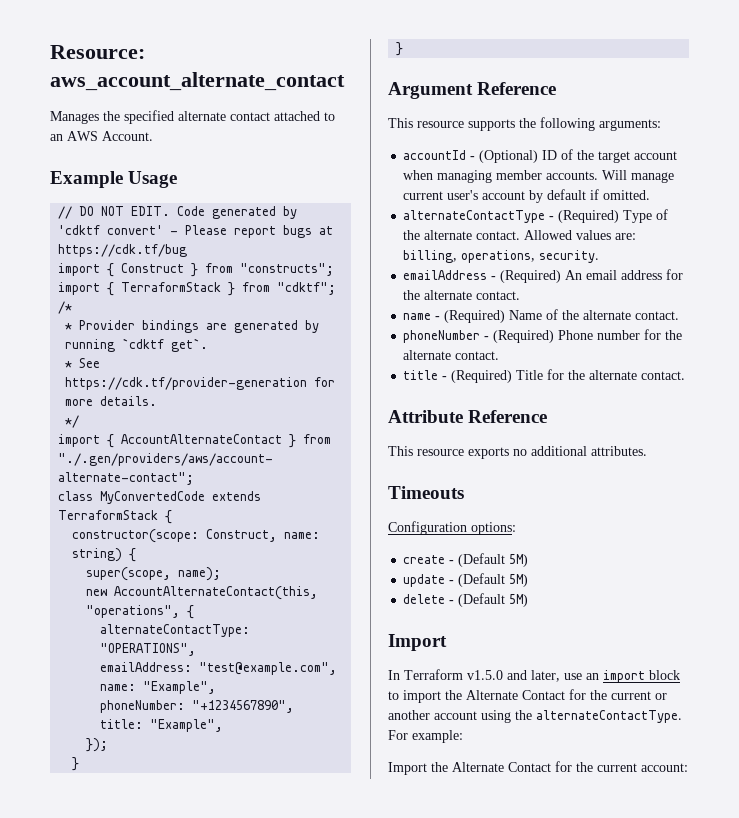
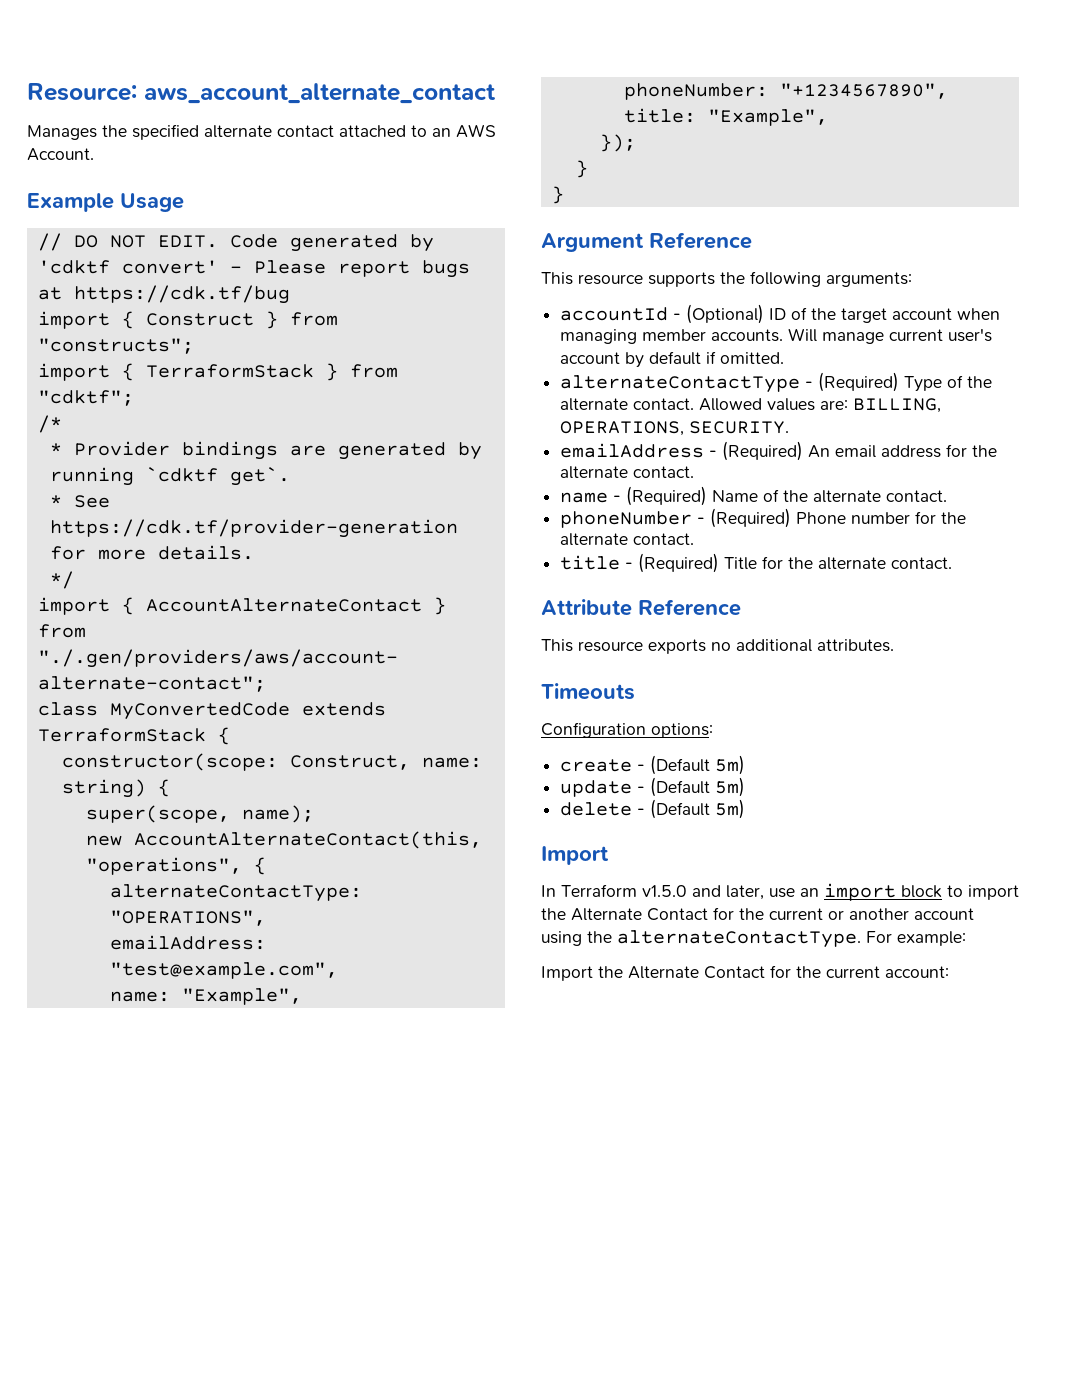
[403,250,600,263] billing, operations, security. -> [853,398,942,413] [560,421,790,436] BILLING, OPERATIONS, SECURITY.
[509,554,529,567] 5M) -> [715,755,746,775] 5m)
[509,574,529,587] 5M) -> [715,777,746,797] 5m)
[509,594,529,607] 5M) -> [715,799,746,819] 5m)

